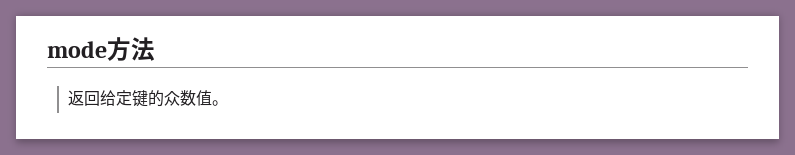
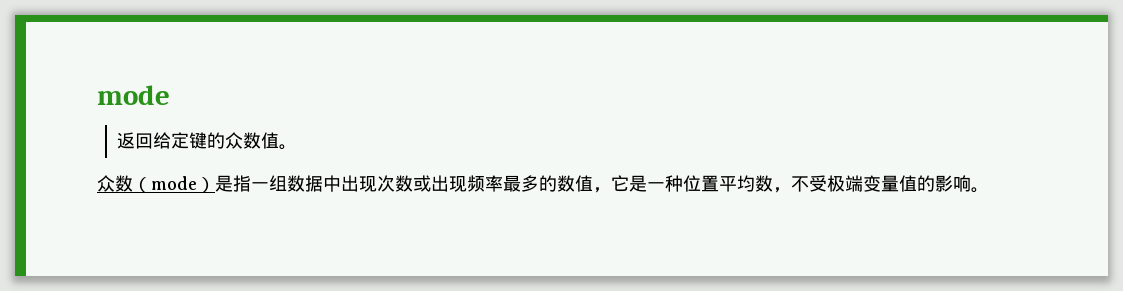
[47,37,155,61] mode方法 -> [97,85,170,105] mode
(228, 103) none -> [97,175,989,193] // 众数（mode）是指一组数据中出现次数或出现频率最多的数值，它是一种位置平均数，不受极端变量值的影响。

